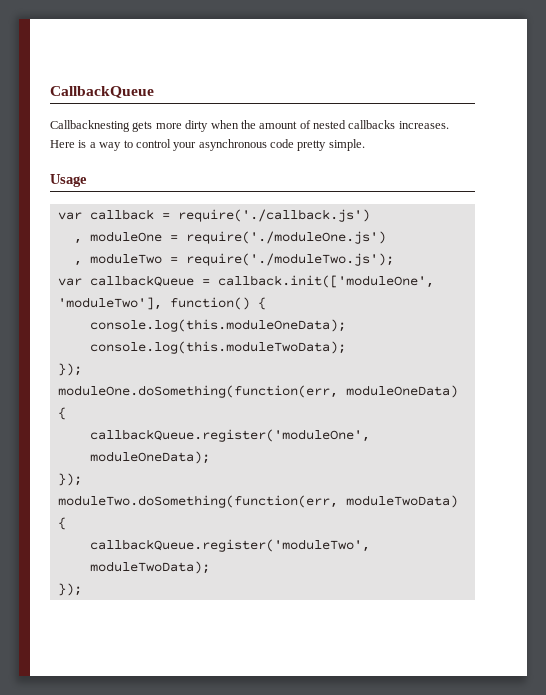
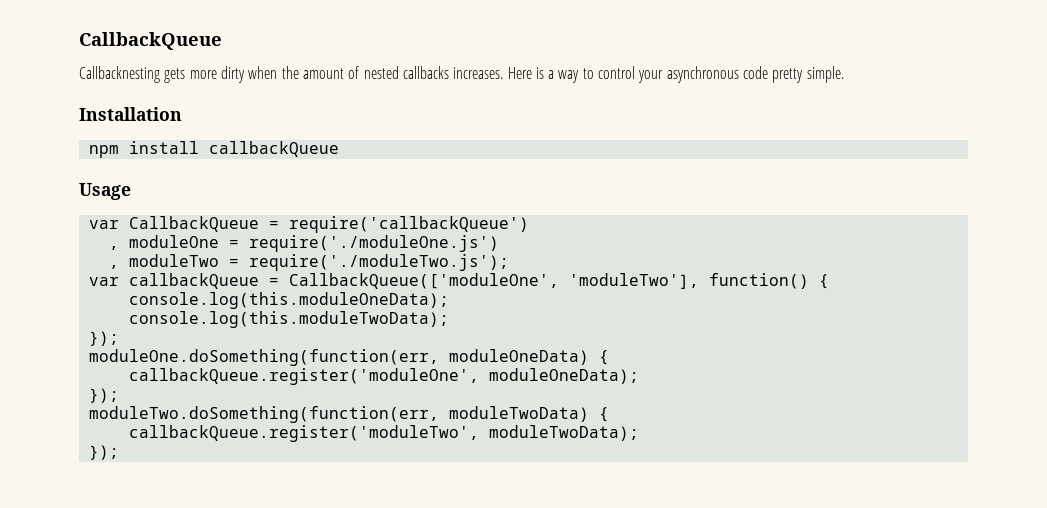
(365, 145) none -> [79,107,182,121] [88,141,339,158] // Installation // npm install callbackQueue
[89,209,370,222] callback = require('./callback.js') -> [128,216,529,233] CallbackQueue = require('callbackQueue')
[217,275,434,288] callback.init(['moduleOne', -> [288,273,559,289] CallbackQueue(['moduleOne',

